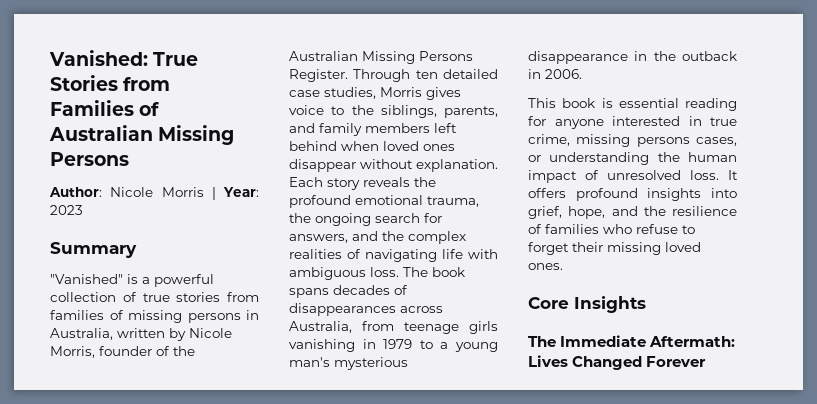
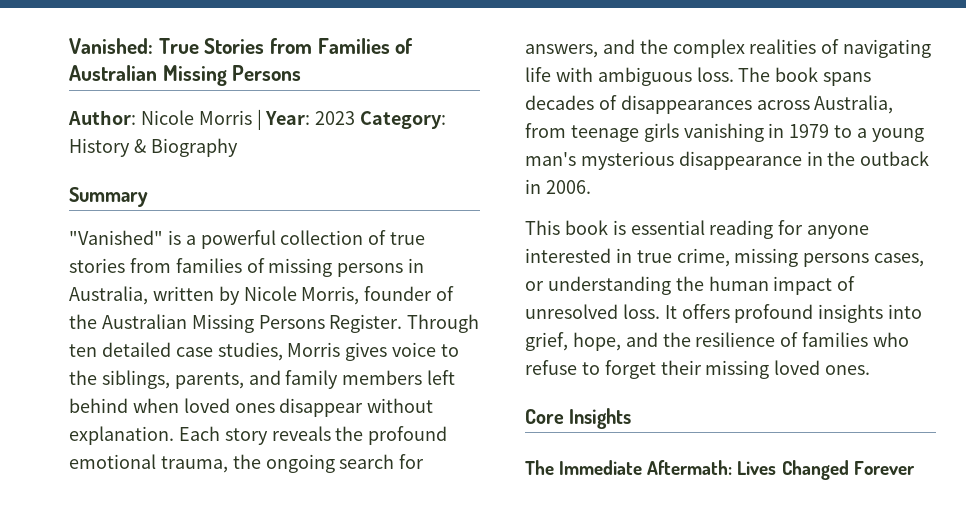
(83, 210) none -> [360,111,447,129] [69,138,238,157] Category: History & Biography

